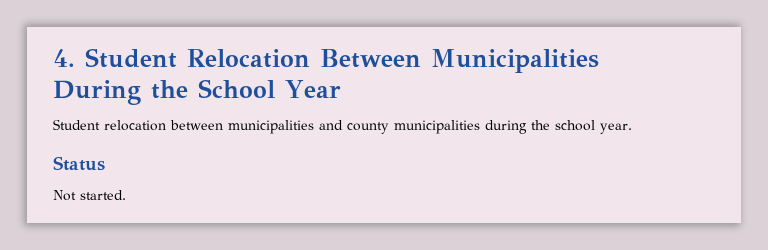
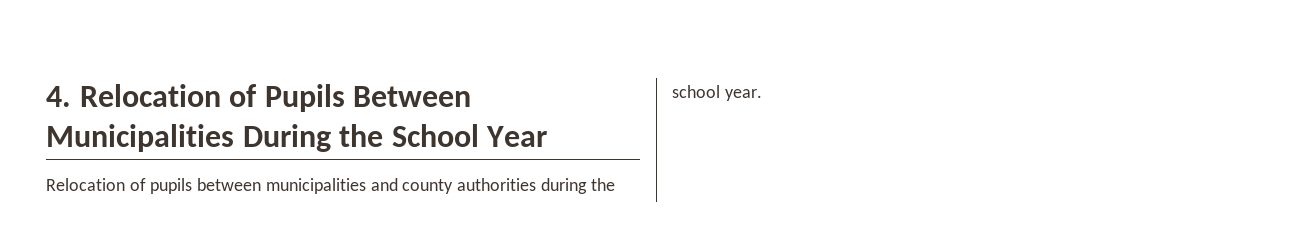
[85,48,310,68] Student Relocation -> [79,84,345,112] Relocation of Pupils
[53,119,166,131] Student relocation -> [46,178,193,194] Relocation of pupils
[394,120,480,134] municipalities -> [457,178,537,191] authorities
[53,156,105,171] [53,190,126,201] // Status // Not started. -> (762, 95) none

